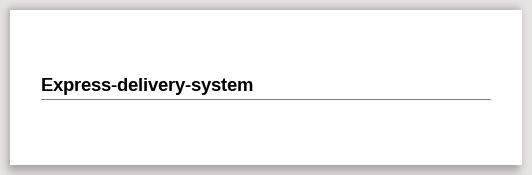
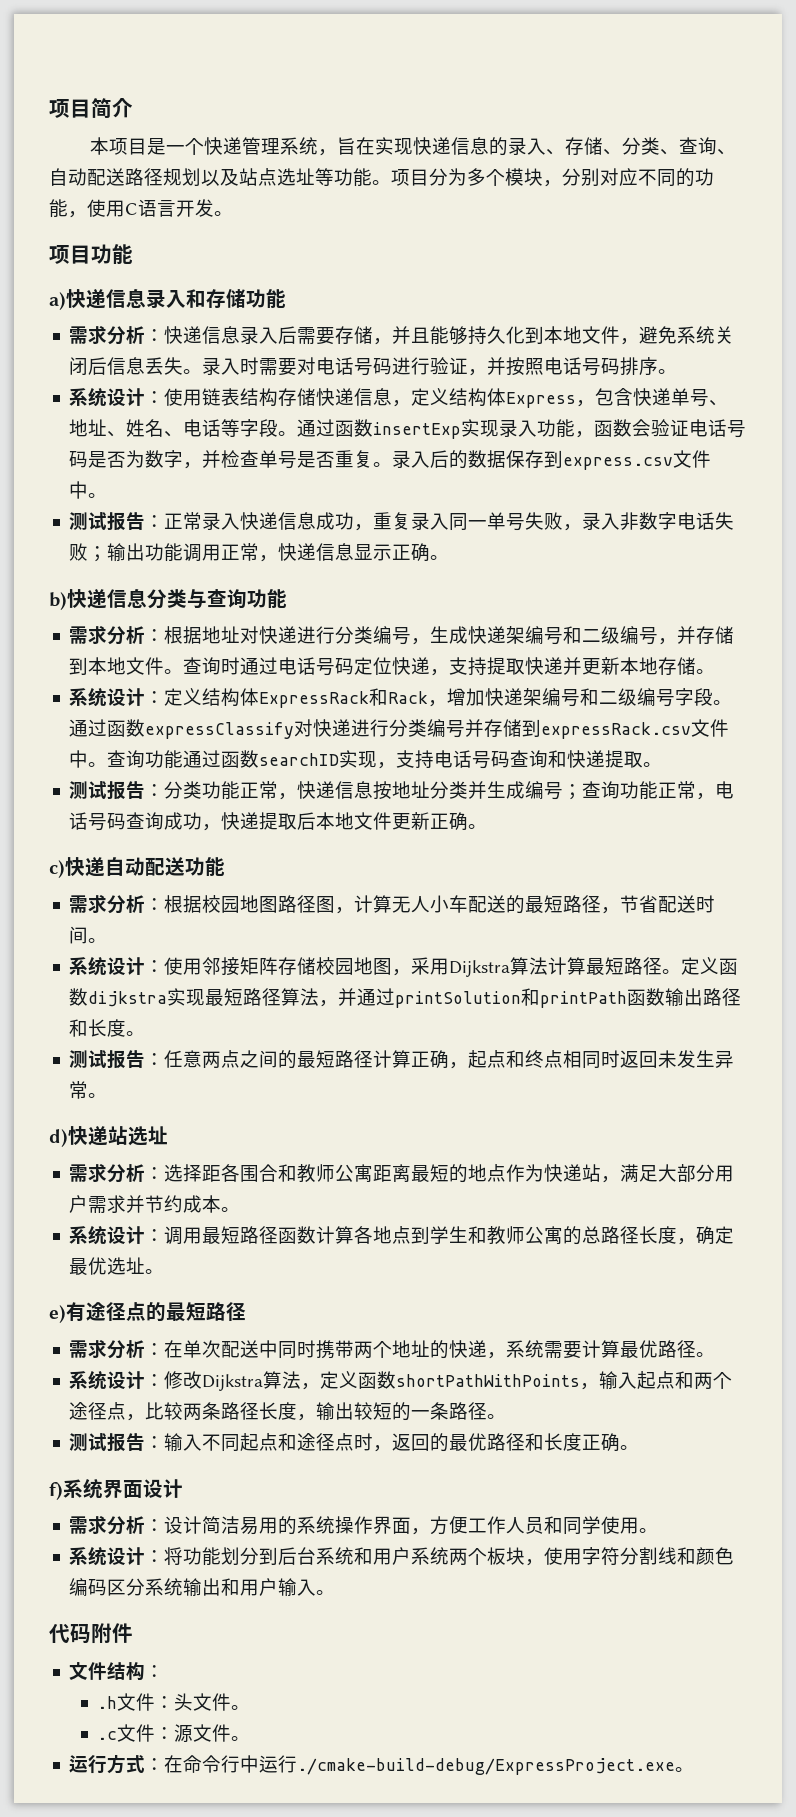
[41,78,253,95] Express-delivery-system -> [49,98,133,119] [89,137,736,156] [49,168,714,187] [49,199,233,218] [49,244,133,264] [49,288,286,310] [69,325,735,345] [69,357,678,376] [69,387,729,408] [69,419,747,439] [69,450,712,470] [69,481,108,499] [69,512,735,531] [69,543,450,562] [49,588,287,610] [69,625,735,645] [69,657,716,676] [69,687,733,708] [69,719,730,739] [69,750,663,769] [69,781,735,800] [69,812,488,831] [49,857,225,878] [69,894,716,914] [69,926,108,944] [69,956,739,977] [69,988,742,1008] [69,1019,146,1037] [69,1050,735,1069] [69,1081,108,1099] [49,1126,168,1147] [69,1163,735,1183] [69,1195,241,1213] [69,1225,735,1245] [69,1257,165,1275] [49,1302,246,1323] [69,1339,716,1359] [69,1370,733,1391] [69,1402,507,1421] [69,1433,640,1452] [49,1478,183,1500] [69,1515,659,1535] [69,1546,735,1566] [69,1578,336,1597] [49,1623,133,1644] [69,1662,165,1681] [97,1693,251,1711] [97,1724,251,1743] [69,1754,695,1775] 项目简介 // 本项目是一个快递管理系统，旨在实现快递信息的录入、存储、分类、查询、自动配送路径规划以及站点选址等功能。项目分为多个模块，分别对应不同的功能，使用C语言开发。 // 项目功能 // a)快递信息录入和存储功能 // 需求分析：快递信息录入后需要存储，并且能够持久化到本地文件，避免系统关闭后信息丢失。录入时需要对电话号码进行验证，并按照电话号码排序。 // 系统设计：使用链表结构存储快递信息，定义结构体Express，包含快递单号、地址、姓名、电话等字段。通过函数insertExp实现录入功能，函数会验证电话号码是否为数字，并检查单号是否重复。录入后的数据保存到express.csv文件中。 // 测试报告：正常录入快递信息成功，重复录入同一单号失败，录入非数字电话失败；输出功能调用正常，快递信息显示正确。 // b)快递信息分类与查询功能 // 需求分析：根据地址对快递进行分类编号，生成快递架编号和二级编号，并存储到本地文件。查询时通过电话号码定位快递，支持提取快递并更新本地存储。 // 系统设计：定义结构体ExpressRack和Rack，增加快递架编号和二级编号字段。通过函数expressClassify对快递进行分类编号并存储到expressRack.csv文件中。查询功能通过函数searchID实现，支持电话号码查询和快递提取。 // 测试报告：分类功能正常，快递信息按地址分类并生成编号；查询功能正常，电话号码查询成功，快递提取后本地文件更新正确。 // c)快递自动配送功能 // 需求分析：根据校园地图路径图，计算无人小车配送的最短路径，节省配送时间。 // 系统设计：使用邻接矩阵存储校园地图，采用Dijkstra算法计算最短路径。定义函数dijkstra实现最短路径算法，并通过printSolution和printPath函数输出路径和长度。 // 测试报告：任意两点之间的最短路径计算正确，起点和终点相同时返回未发生异常。 // d)快递站选址 // 需求分析：选择距各围合和教师公寓距离最短的地点作为快递站，满足大部分用户需求并节约成本。 // 系统设计：调用最短路径函数计算各地点到学生和教师公寓的总路径长度，确定最优选址。 // e)有途径点的最短路径 // 需求分析：在单次配送中同时携带两个地址的快递，系统需要计算最优路径。 // 系统设计：修改Dijkstra算法，定义函数shortPathWithPoints，输入起点和两个途径点，比较两条路径长度，输出较短的一条路径。 // 测试报告：输入不同起点和途径点时，返回的最优路径和长度正确。 // f)系统界面设计 // 需求分析：设计简洁易用的系统操作界面，方便工作人员和同学使用。 // 系统设计：将功能划分到后台系统和用户系统两个板块，使用字符分割线和颜色编码区分系统输出和用户输入。 // 代码附件 // 文件结构： // .h文件：头文件。 // .c文件：源文件。 // 运行方式：在命令行中运行./cmake-build-debug/ExpressProject.exe。

